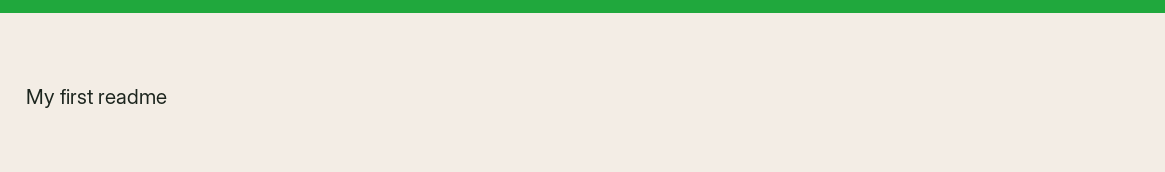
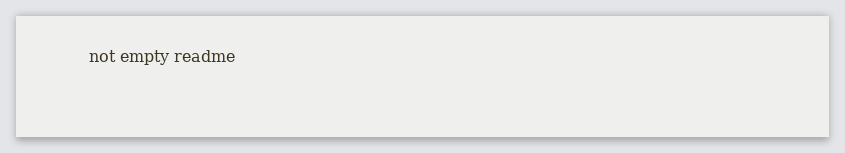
[26,89,93,108] My first -> [89,50,169,65] not empty

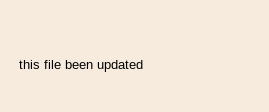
[89,50,235,65] not empty readme -> [19,60,143,72] this file been updated

